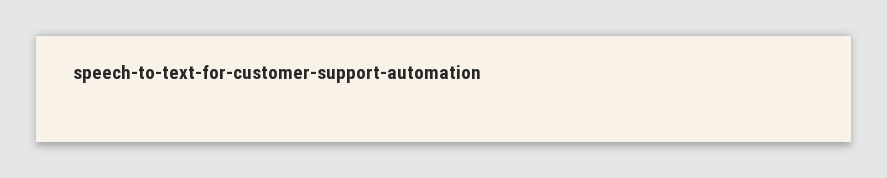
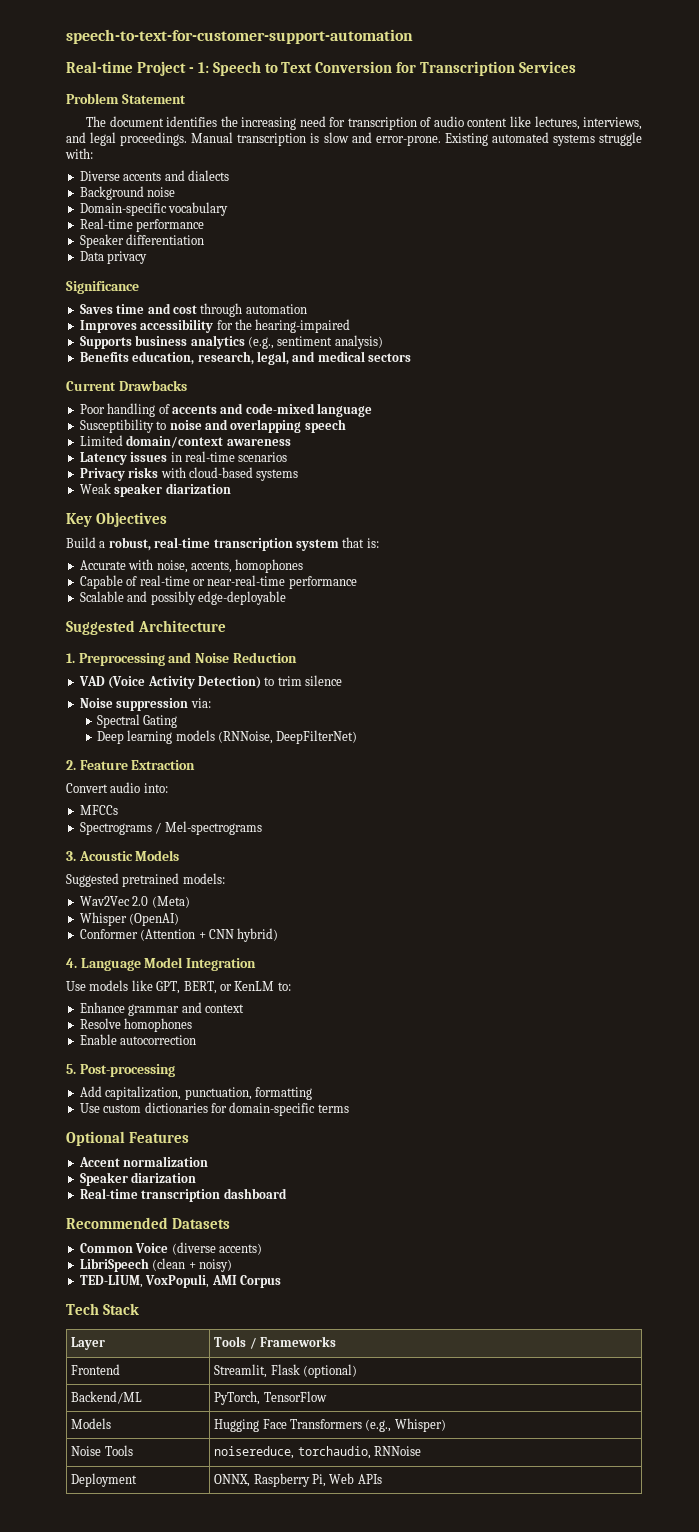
(481, 74) none -> [66,61,577,76] [66,93,186,104] [86,116,642,130] [66,132,642,146] [65,148,93,159] [79,170,229,181] [79,186,176,200] [79,202,229,216] [79,218,205,232] [79,234,205,248] [79,251,148,264] [66,281,139,294] [79,303,307,317] [79,319,351,333] [79,335,383,349] [79,351,411,365] [66,380,187,391] [79,403,372,417] [79,419,346,433] [79,435,291,448] [79,451,288,465] [79,467,299,481] [79,483,231,497] [66,512,167,527] [66,537,379,551] [79,559,304,573] [79,575,357,589] [79,591,286,605] [66,620,226,635] [66,652,297,666] [78,675,342,689] [79,698,211,711] [96,714,178,728] [96,730,358,744] [66,760,196,770] [66,782,168,793] [79,805,118,815] [79,821,262,835] [66,850,180,861] [66,873,225,887] [79,896,190,908] [79,912,180,926] [79,928,279,942] [66,957,256,971] [66,980,291,994] [79,1002,244,1016] [79,1018,193,1032] [79,1034,197,1045] [66,1064,175,1077] [79,1086,312,1100] [79,1102,349,1116] [66,1131,189,1146] [78,1156,209,1167] [79,1172,197,1186] [79,1188,287,1202] [66,1217,230,1229] [79,1242,262,1255] [79,1258,232,1272] [79,1274,281,1288] [66,1303,139,1315] [71,1337,106,1350] [214,1336,336,1349] [71,1364,121,1375] [214,1364,357,1378] [71,1391,143,1404] [214,1391,327,1405] [71,1418,112,1429] [214,1418,446,1432] [71,1445,133,1456] [214,1446,421,1459] [71,1473,138,1487] [214,1473,382,1487] // Real-time Project - 1: Speech to Text Conversion for Transcription Services // Problem Statement // The document identifies the increasing need for transcription of audio content like lectures, interviews, and legal proceedings. Manual transcription is slow and error-prone. Existing automated systems struggle with: // Diverse accents and dialects // Background noise // Domain-specific vocabulary // Real-time performance // Speaker differentiation // Data privacy // Significance // Saves time and cost through automation // Improves accessibility for the hearing-impaired // Supports business analytics (e.g., sentiment analysis) // Benefits education, research, legal, and medical sectors // Current Drawbacks // Poor handling of accents and code-mixed language // Susceptibility to noise and overlapping speech // Limited domain/context awareness // Latency issues in real-time scenarios // Privacy risks with cloud-based systems // Weak speaker diarization // Key Objectives // Build a robust, real-time transcription system that is: // Accurate with noise, accents, homophones // Capable of real-time or near-real-time performance // Scalable and possibly edge-deployable // Suggested Architecture // 1. Preprocessing and Noise Reduction // VAD (Voice Activity Detection) to trim silence // Noise suppression via: // Spectral Gating // Deep learning models (RNNoise, DeepFilterNet) // 2. Feature Extraction // Convert audio into: // MFCCs // Spectrograms / Mel-spectrograms // 3. Acoustic Models // Suggested pretrained models: // Wav2Vec 2.0 (Meta) // Whisper (OpenAI) // Conformer (Attention + CNN hybrid) // 4. Language Model Integration // Use models like GPT, BERT, or KenLM to: // Enhance grammar and context // Resolve homophones // Enable autocorrection // 5. Post-processing // Add capitalization, punctuation, formatting // Use custom dictionaries for domain-specific terms // Optional Features // Accent normalization // Speaker diarization // Real-time transcription dashboard // Recommended Datasets // Common Voice (diverse accents) // LibriSpeech (clean + noisy) // TED-LIUM, VoxPopuli, AMI Corpus // Tech Stack // Layer | Tools / Frameworks // Frontend | Streamlit, Flask (optional) // Backend/ML | PyTorch, TensorFlow // Models | Hugging Face Transformers (e.g., Whisper) // Noise Tools | noisereduce, torchaudio, RNNoise // Deployment | ONNX, Raspberry Pi, Web APIs

